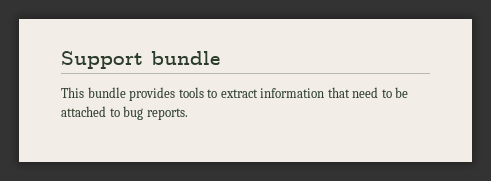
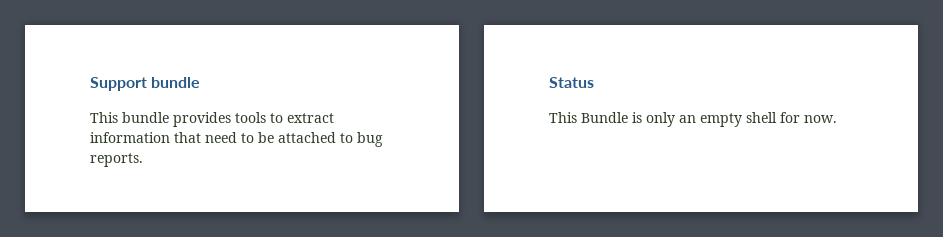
(188, 114) none -> [549,77,594,88] [549,112,837,127] // Status // This Bundle is only an empty shell for now.

